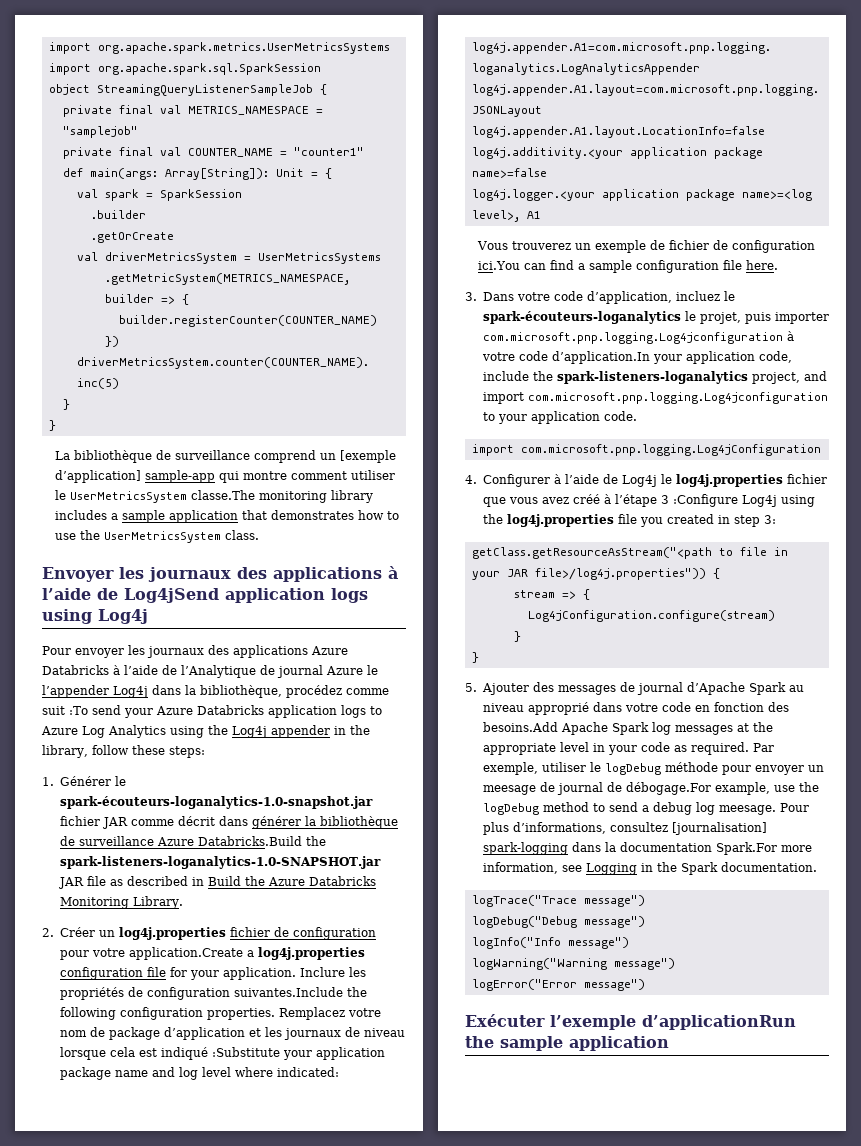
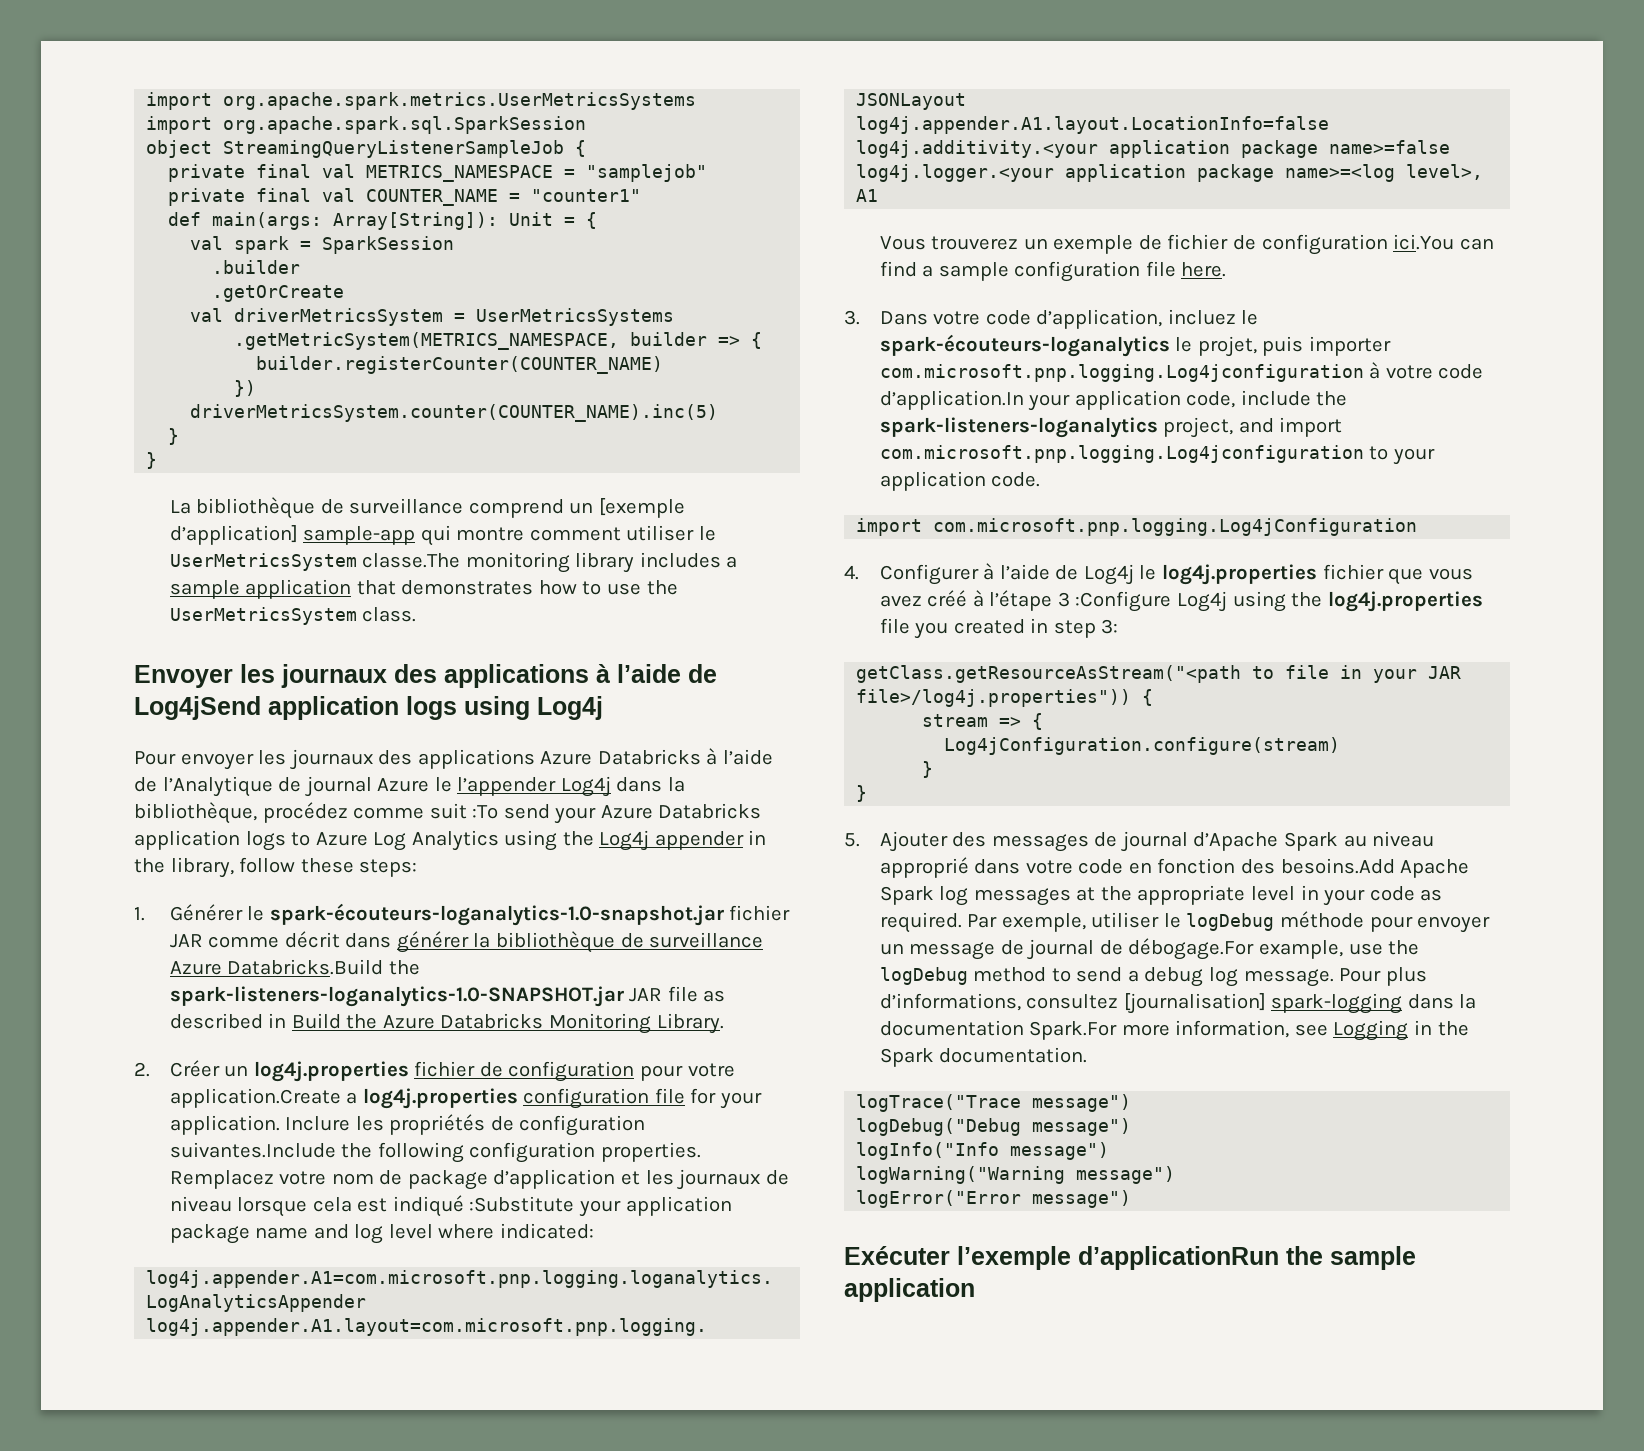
[482,785,536,795] meesage -> [909,942,996,960] message
[718,805,776,815] meesage. -> [1243,969,1334,987] message.

